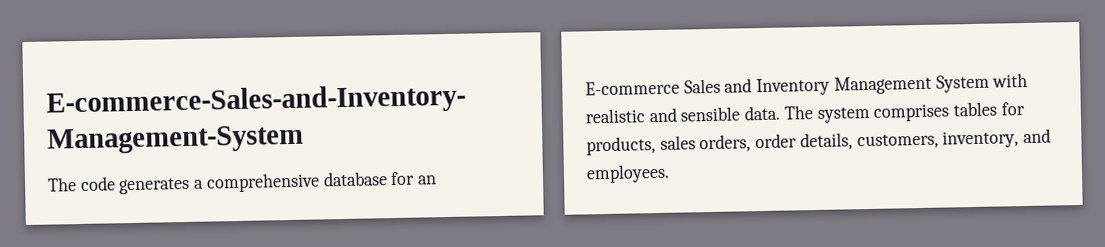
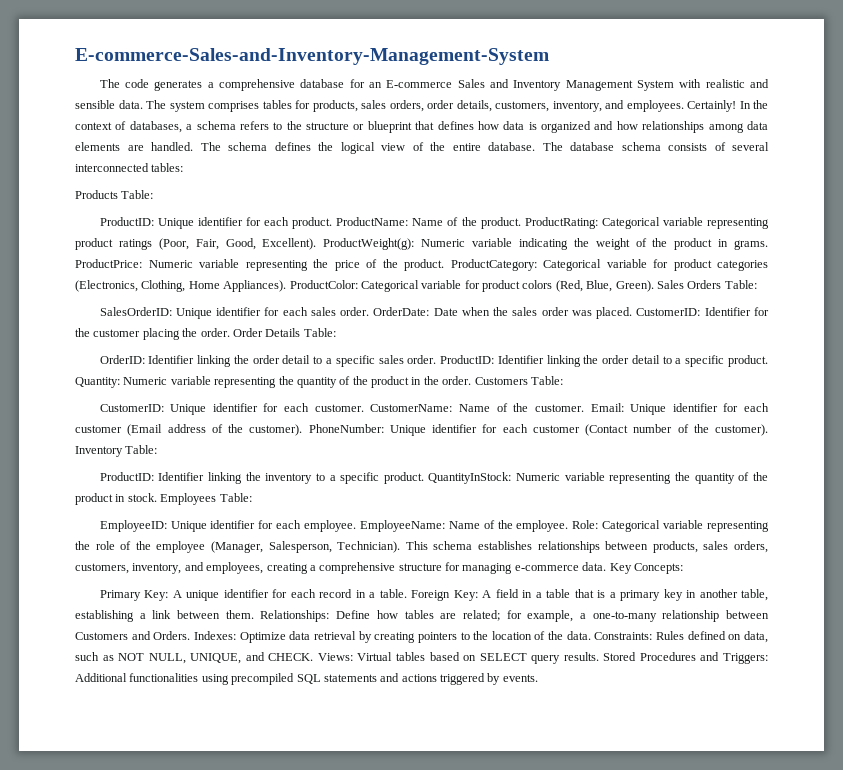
(670, 173) none -> [687,100,768,112] [75,121,769,133] [75,142,769,154] [75,163,184,172] [75,190,154,199] [99,217,769,229] [75,238,768,250] [75,259,768,271] [75,280,757,292] [99,307,769,319] [75,328,336,340] [99,355,769,367] [75,376,563,388] [99,403,770,415] [75,424,768,436] [75,445,158,457] [99,472,769,484] [75,493,252,505] [99,520,769,532] [75,541,769,553] [75,562,683,574] [99,589,769,601] [75,610,769,622] [75,631,768,643] [75,652,768,664] [75,673,538,685] Certainly! In the context of databases, a schema refers to the structure or blueprint that defines how data is organized and how relationships among data elements are handled. The schema defines the logical view of the entire database. The database schema consists of several interconnected tables: // Products Table: // ProductID: Unique identifier for each product. ProductName: Name of the product. ProductRating: Categorical variable representing product ratings (Poor, Fair, Good, Excellent). ProductWeight(g): Numeric variable indicating the weight of the product in grams. ProductPrice: Numeric variable representing the price of the product. ProductCategory: Categorical variable for product categories (Electronics, Clothing, Home Appliances). ProductColor: Categorical variable for product colors (Red, Blue, Green). Sales Orders Table: // SalesOrderID: Unique identifier for each sales order. OrderDate: Date when the sales order was placed. CustomerID: Identifier for the customer placing the order. Order Details Table: // OrderID: Identifier linking the order detail to a specific sales order. ProductID: Identifier linking the order detail to a specific product. Quantity: Numeric variable representing the quantity of the product in the order. Customers Table: // CustomerID: Unique identifier for each customer. CustomerName: Name of the customer. Email: Unique identifier for each customer (Email address of the customer). PhoneNumber: Unique identifier for each customer (Contact number of the customer). Inventory Table: // ProductID: Identifier linking the inventory to a specific product. QuantityInStock: Numeric variable representing the quantity of the product in stock. Employees Table: // EmployeeID: Unique identifier for each employee. EmployeeName: Name of the employee. Role: Categorical variable representing the role of the employee (Manager, Salesperson, Technician). This schema establishes relationships between products, sales orders, customers, inventory, and employees, creating a comprehensive structure for managing e-commerce data. Key Concepts: // Primary Key: A unique identifier for each record in a table. Foreign Key: A field in a table that is a primary key in another table, establishing a link between them. Relationships: Define how tables are related; for example, a one-to-many relationship between Customers and Orders. Indexes: Optimize data retrieval by creating pointers to the location of the data. Constraints: Rules defined on data, such as NOT NULL, UNIQUE, and CHECK. Views: Virtual tables based on SELECT query results. Stored Procedures and Triggers: Additional functionalities using precompiled SQL statements and actions triggered by events.

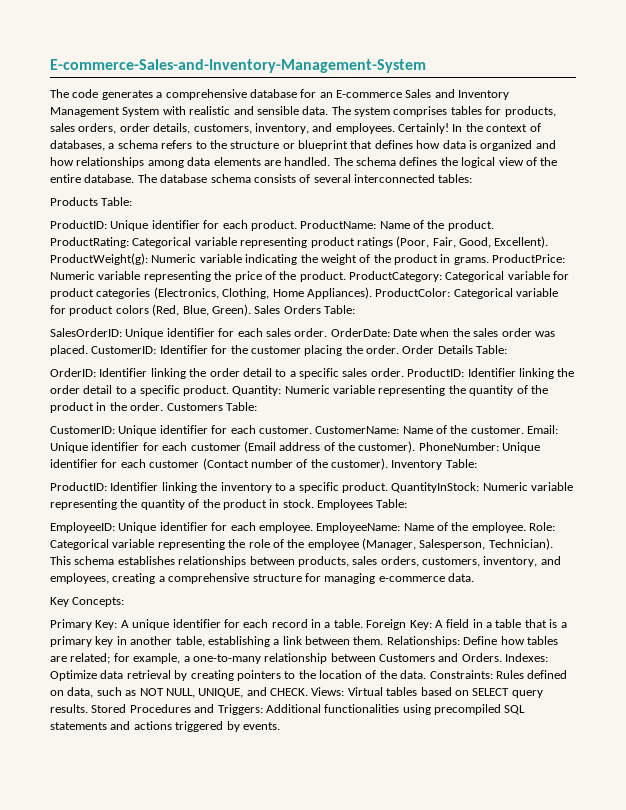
(607, 566) none -> (474, 577) //

